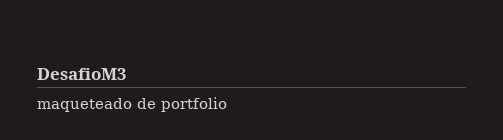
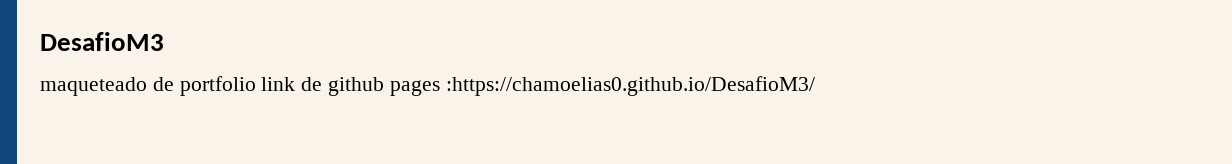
(227, 104) none -> [261,76,815,96] link de github pages :https://chamoelias0.github.io/DesafioM3/

